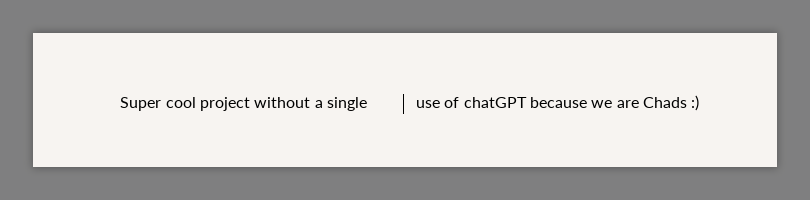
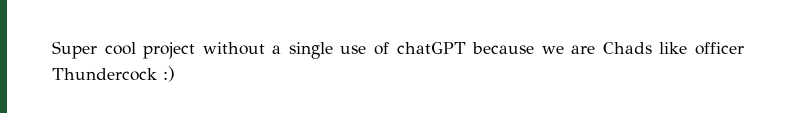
(687, 102) none -> [659,42,744,55] [52,68,157,81] like officer Thundercock

